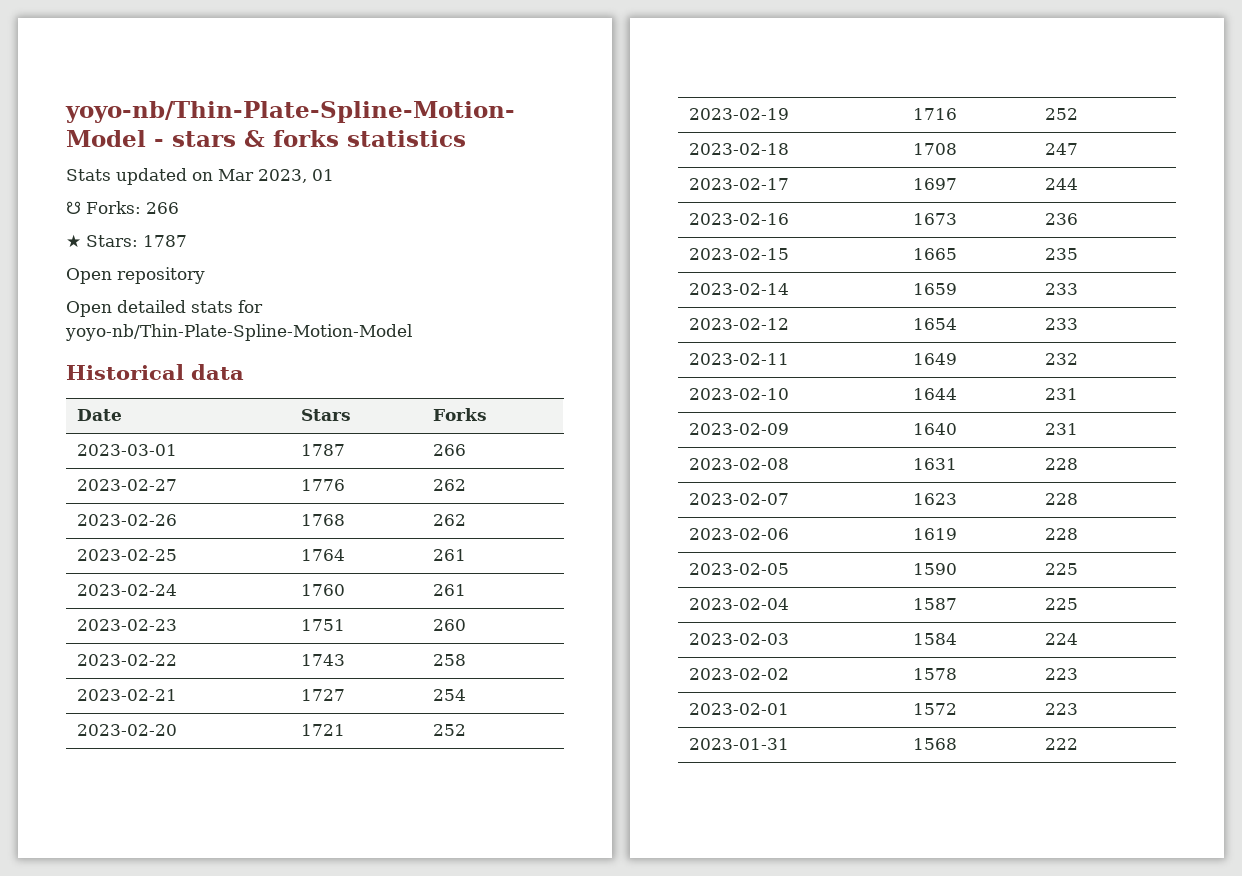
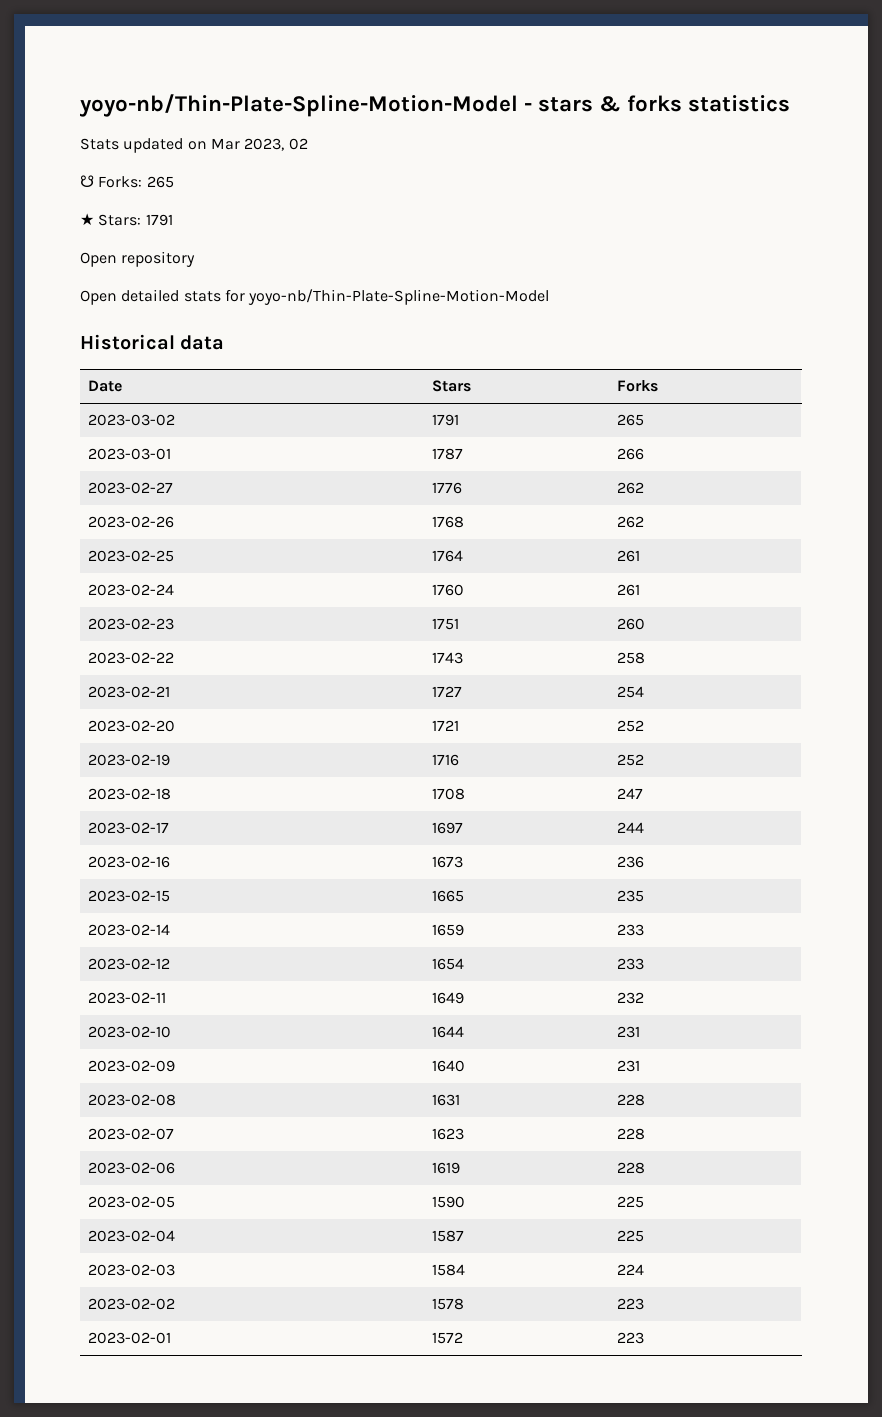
[312,169,334,181] 01 -> [288,138,308,150] 02
[145,202,179,214] 266 -> [146,176,174,188] 265
[143,235,187,247] 1787 -> [145,214,173,226] 1791
(487, 414) none -> [88,414,176,426] [432,414,460,426] [617,414,645,426] // 2023-03-02 | 1791 | 265
[688,738,789,750] [912,738,957,750] [1044,738,1078,750] // 2023-01-31 | 1568 | 222 -> (645, 1338) none

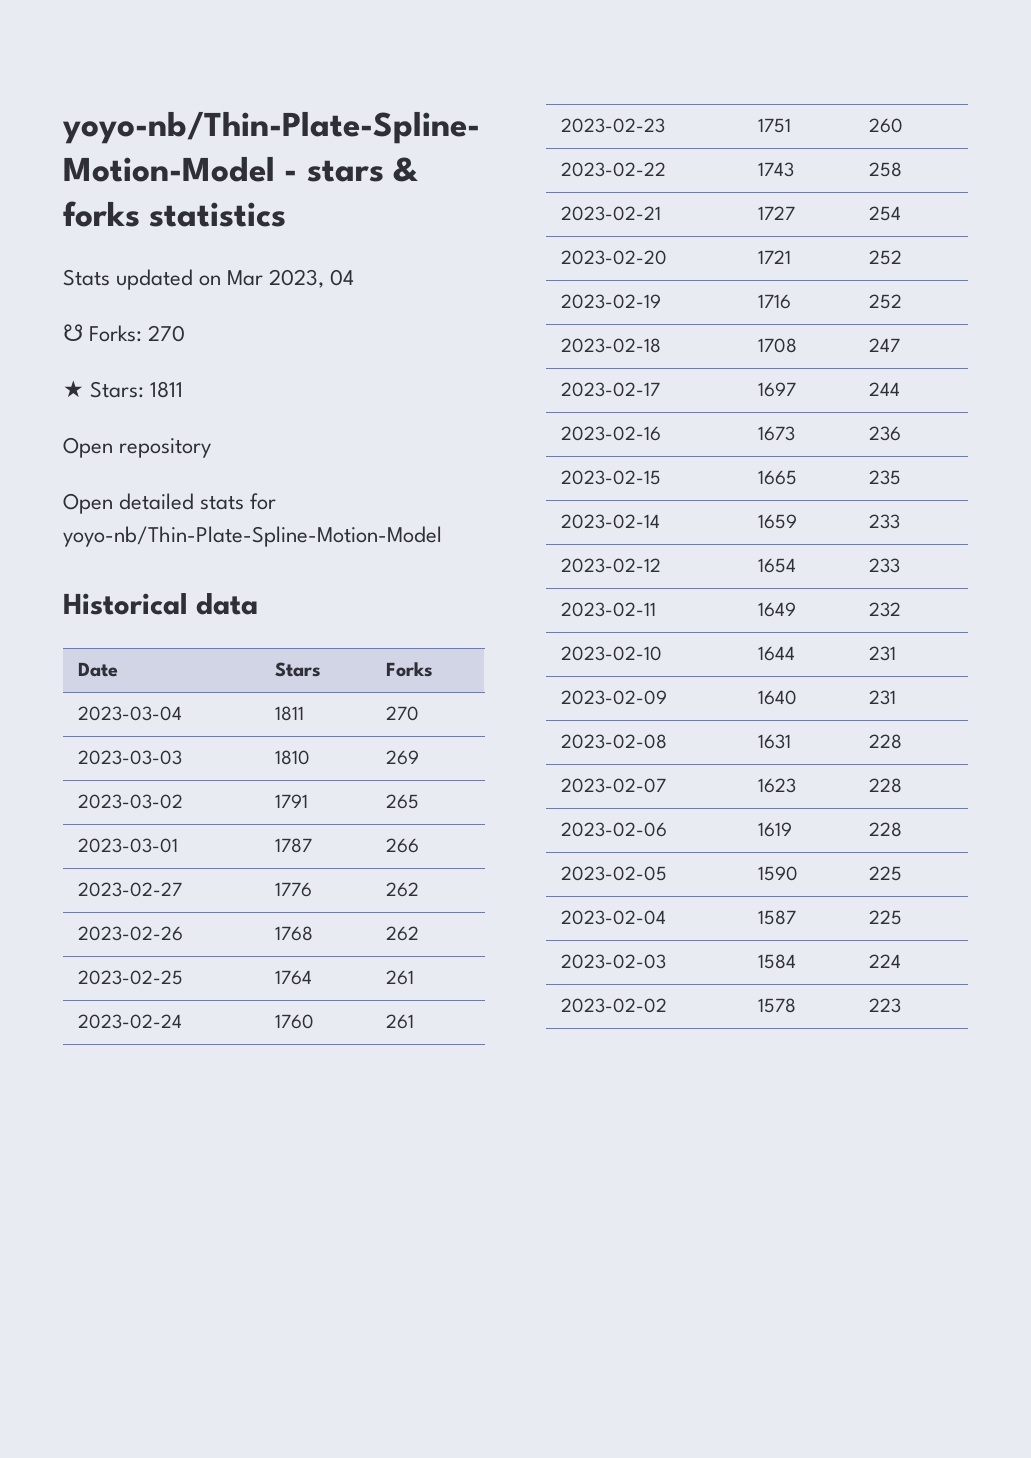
[288,138,308,150] 02 -> [330,269,355,286] 04
[146,176,174,188] 265 -> [148,325,186,342] 270
[145,214,173,226] 1791 -> [150,381,184,398] 1811
(659, 386) none -> [78,706,183,721] [275,706,305,721] [386,706,420,721] [78,750,183,765] [275,750,311,765] [386,750,420,765] // 2023-03-04 | 1811 | 270 // 2023-03-03 | 1810 | 269
[88,1332,172,1344] [432,1332,464,1344] [617,1332,645,1344] // 2023-02-01 | 1572 | 223 -> (902, 1005) none

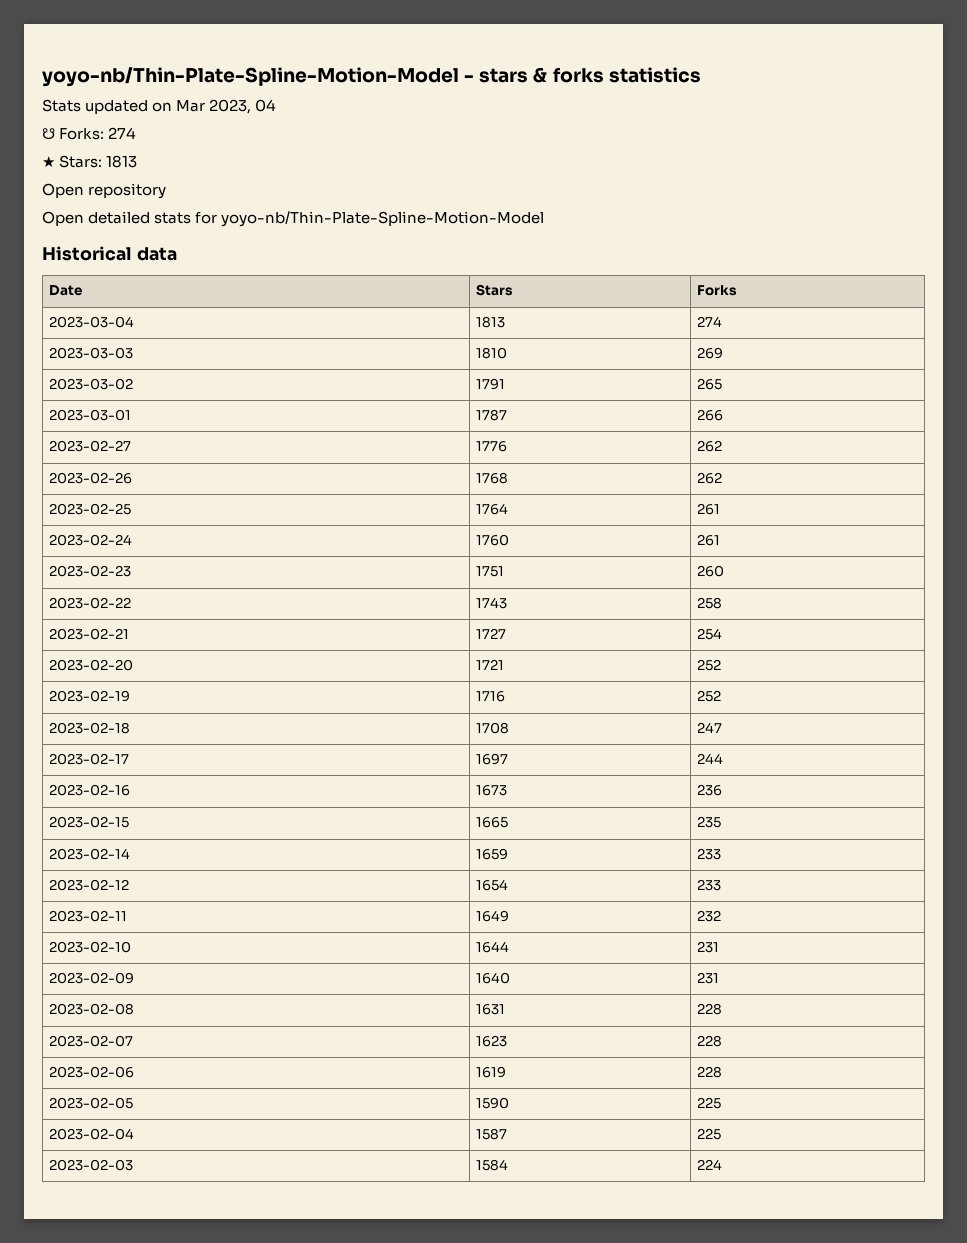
[148,325,186,342] 270 -> [108,127,137,139] 274
[150,381,184,398] 1811 -> [106,155,138,168] 1813
[275,706,305,721] [386,706,420,721] 1811 | 270 -> [475,316,505,328] [696,316,722,327] 1813 | 274
[561,998,668,1013] [758,998,797,1013] [869,998,902,1013] // 2023-02-02 | 1578 | 223 -> (722, 1164) none

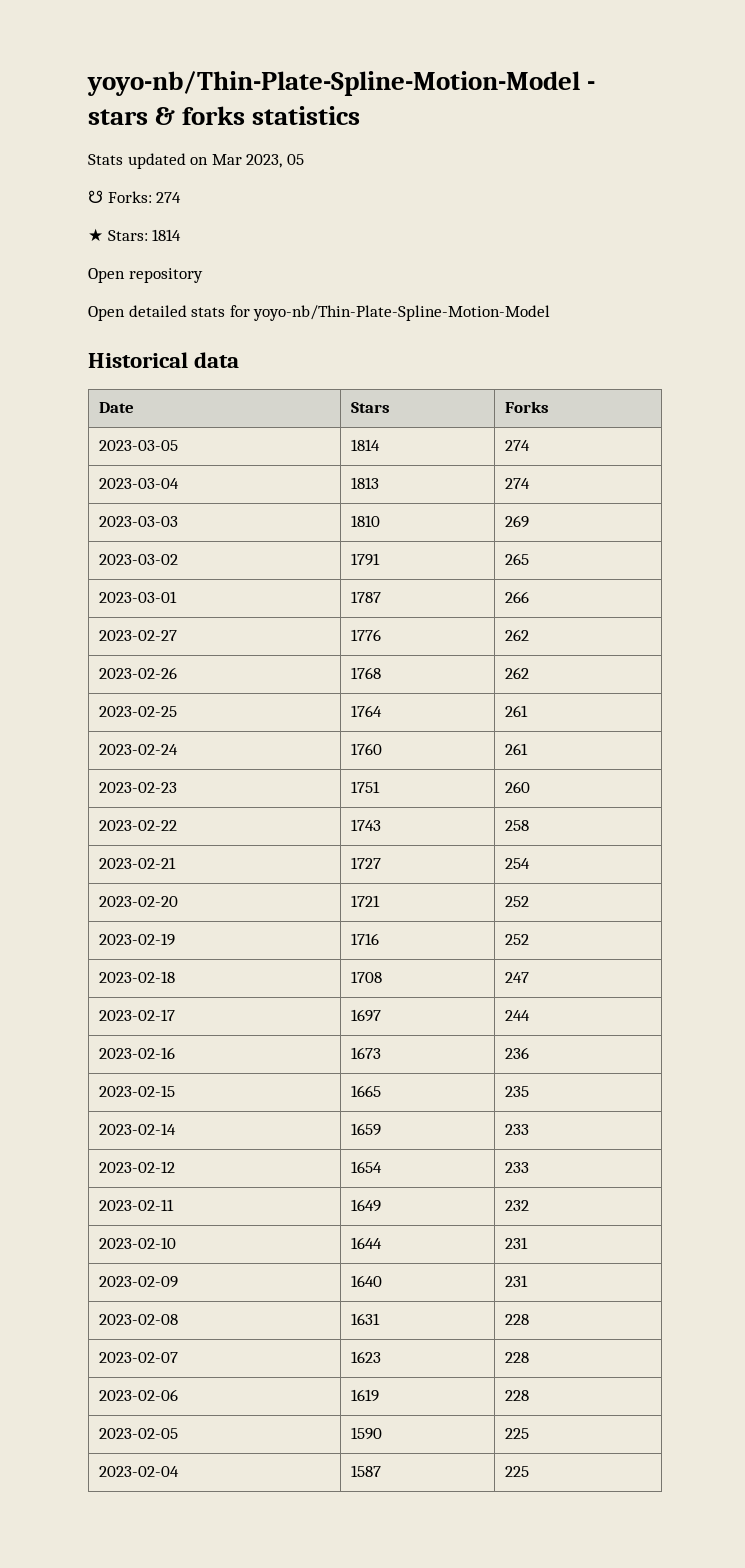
[255,99,277,112] 04 -> [286,154,304,165] 05
[106,155,138,168] 1813 -> [152,229,182,241] 1814
(737, 290) none -> [99,440,179,451] [351,439,381,451] [505,440,531,451] // 2023-03-05 | 1814 | 274
[48,1159,133,1171] [475,1159,508,1171] [696,1159,722,1170] // 2023-02-03 | 1584 | 224 -> (530, 1471) none

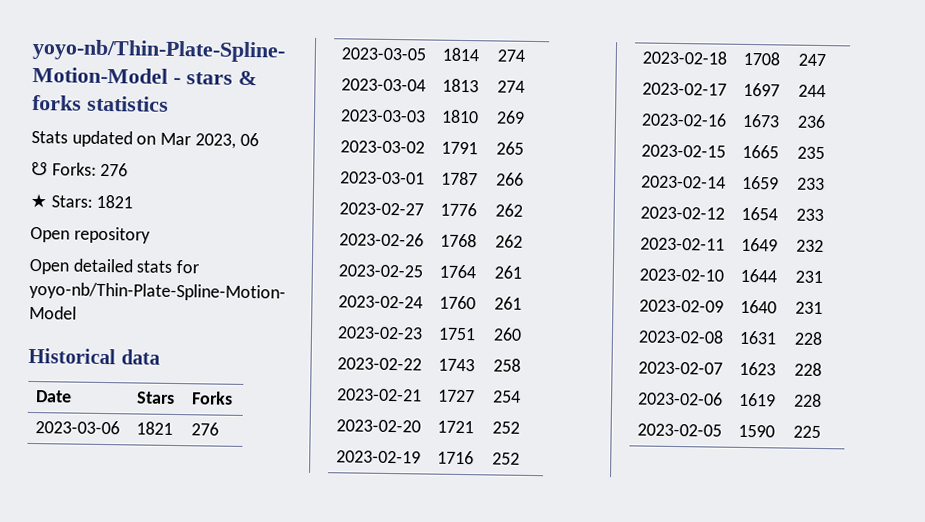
[286,154,304,165] 05 -> [239,132,259,147] 06
[156,192,182,203] 274 -> [100,162,129,177] 276
[152,229,182,241] 1814 -> [96,194,134,209] 1821
(550, 407) none -> [35,420,121,435] [136,421,174,435] [191,422,220,436] // 2023-03-06 | 1821 | 276
[99,1466,180,1477] [351,1465,382,1477] [505,1466,530,1477] // 2023-02-04 | 1587 | 225 -> (822, 432) none

